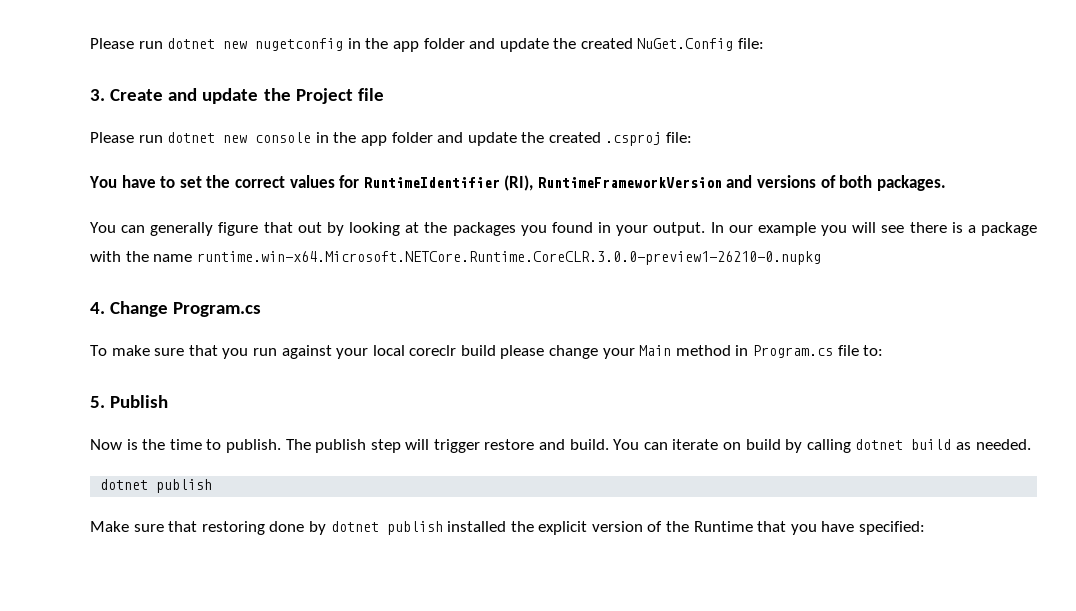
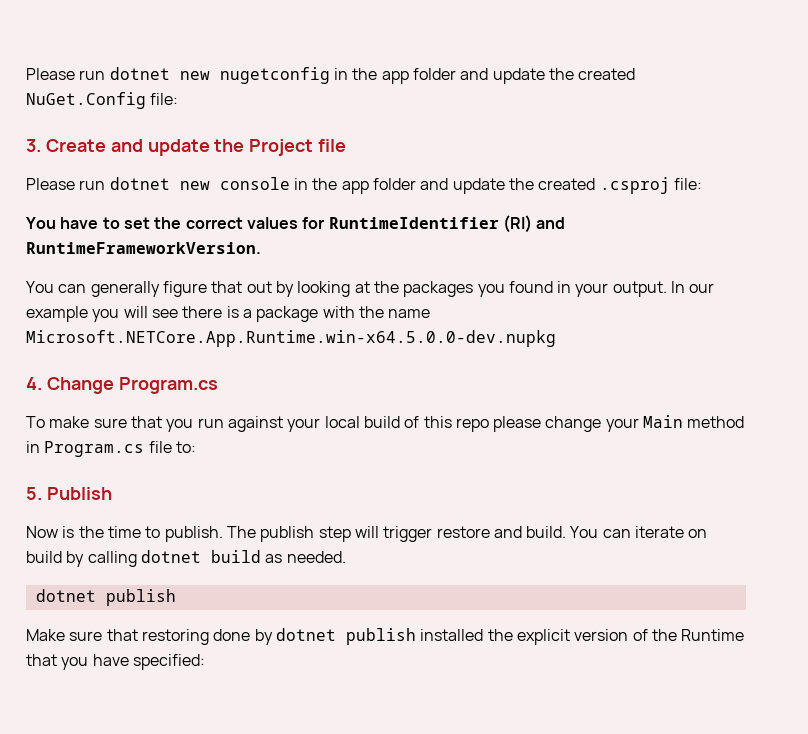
[504,175,946,191] (RI), RuntimeFrameworkVersion and versions of both packages. -> [502,215,566,233] [26,242,261,254] (RI) and RuntimeFrameworkVersion.
[196,251,821,265] runtime.win-x64.Microsoft.NETCore.Runtime.CoreCLR.3.0.0-preview1-26210-0.nupkg -> [26,330,556,347] Microsoft.NETCore.App.Runtime.win-x64.5.0.0-dev.nupkg
[409,345,496,356] coreclr build -> [363,416,489,432] build of this repo

